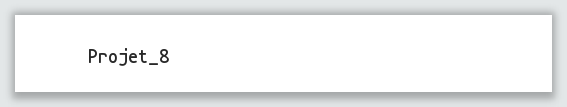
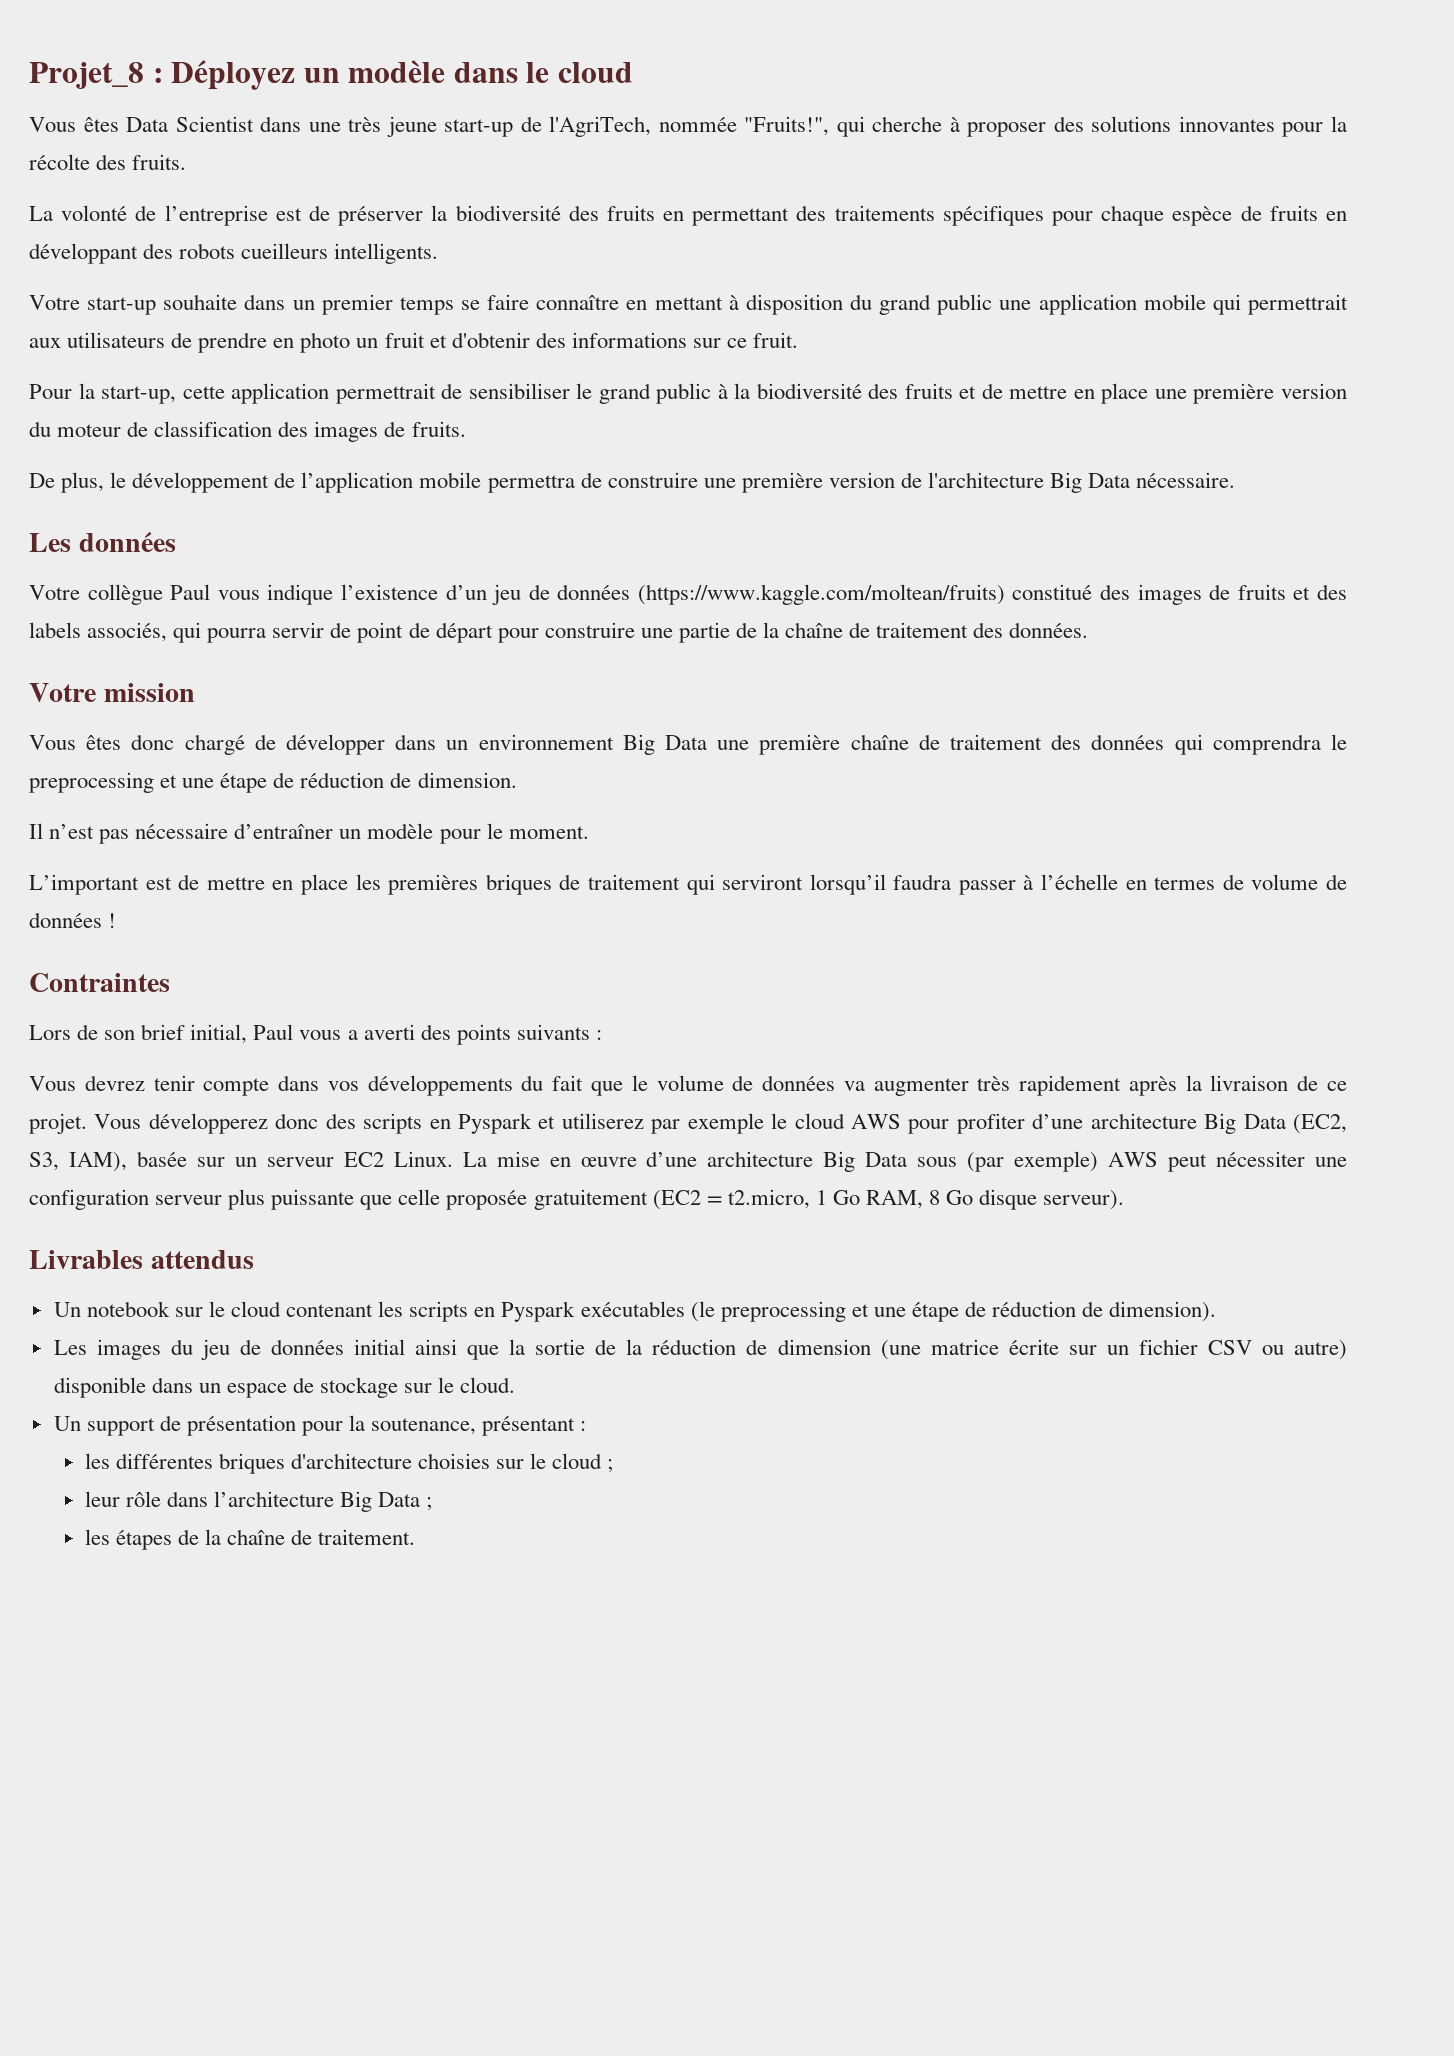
(169, 57) none -> [152,60,633,90] [29,116,1348,137] [29,154,187,170] [29,205,1347,226] [29,243,439,264] [29,294,1348,315] [29,332,799,353] [29,383,1347,404] [29,421,466,442] [29,472,1236,493] [29,532,176,552] [29,584,1347,605] [29,622,1089,643] [29,683,195,702] [29,734,1348,755] [29,772,517,793] [29,823,589,844] [29,874,1347,895] [29,912,117,928] [29,973,170,992] [29,1024,602,1045] [29,1075,1347,1096] [29,1113,1347,1134] [29,1151,1348,1172] [29,1189,1125,1210] [29,1250,254,1269] [53,1301,1217,1322] [53,1339,1347,1360] [53,1377,516,1398] [53,1415,587,1436] [84,1453,614,1474] [84,1491,433,1512] [84,1529,416,1550] : Déployez un modèle dans le cloud // Vous êtes Data Scientist dans une très jeune start-up de l'AgriTech, nommée "Fruits!", qui cherche à proposer des solutions innovantes pour la récolte des fruits. // La volonté de l’entreprise est de préserver la biodiversité des fruits en permettant des traitements spécifiques pour chaque espèce de fruits en développant des robots cueilleurs intelligents. // Votre start-up souhaite dans un premier temps se faire connaître en mettant à disposition du grand public une application mobile qui permettrait aux utilisateurs de prendre en photo un fruit et d'obtenir des informations sur ce fruit. // Pour la start-up, cette application permettrait de sensibiliser le grand public à la biodiversité des fruits et de mettre en place une première version du moteur de classification des images de fruits. // De plus, le développement de l’application mobile permettra de construire une première version de l'architecture Big Data nécessaire. // Les données // Votre collègue Paul vous indique l’existence d’un jeu de données (https://www.kaggle.com/moltean/fruits) constitué des images de fruits et des labels associés, qui pourra servir de point de départ pour construire une partie de la chaîne de traitement des données. // Votre mission // Vous êtes donc chargé de développer dans un environnement Big Data une première chaîne de traitement des données qui comprendra le preprocessing et une étape de réduction de dimension. // Il n’est pas nécessaire d’entraîner un modèle pour le moment. // L’important est de mettre en place les premières briques de traitement qui serviront lorsqu’il faudra passer à l’échelle en termes de volume de données ! // Contraintes // Lors de son brief initial, Paul vous a averti des points suivants : // Vous devrez tenir compte dans vos développements du fait que le volume de données va augmenter très rapidement après la livraison de ce projet. Vous développerez donc des scripts en Pyspark et utiliserez par exemple le cloud AWS pour profiter d’une architecture Big Data (EC2, S3, IAM), basée sur un serveur EC2 Linux. La mise en œuvre d’une architecture Big Data sous (par exemple) AWS peut nécessiter une configuration serveur plus puissante que celle proposée gratuitement (EC2 = t2.micro, 1 Go RAM, 8 Go disque serveur). // Livrables attendus // Un notebook sur le cloud contenant les scripts en Pyspark exécutables (le preprocessing et une étape de réduction de dimension). // Les images du jeu de données initial ainsi que la sortie de la réduction de dimension (une matrice écrite sur un fichier CSV ou autre) disponible dans un espace de stockage sur le cloud. // Un support de présentation pour la soutenance, présentant : // les différentes briques d'architecture choisies sur le cloud ; // leur rôle dans l’architecture Big Data ; // les étapes de la chaîne de traitement.

